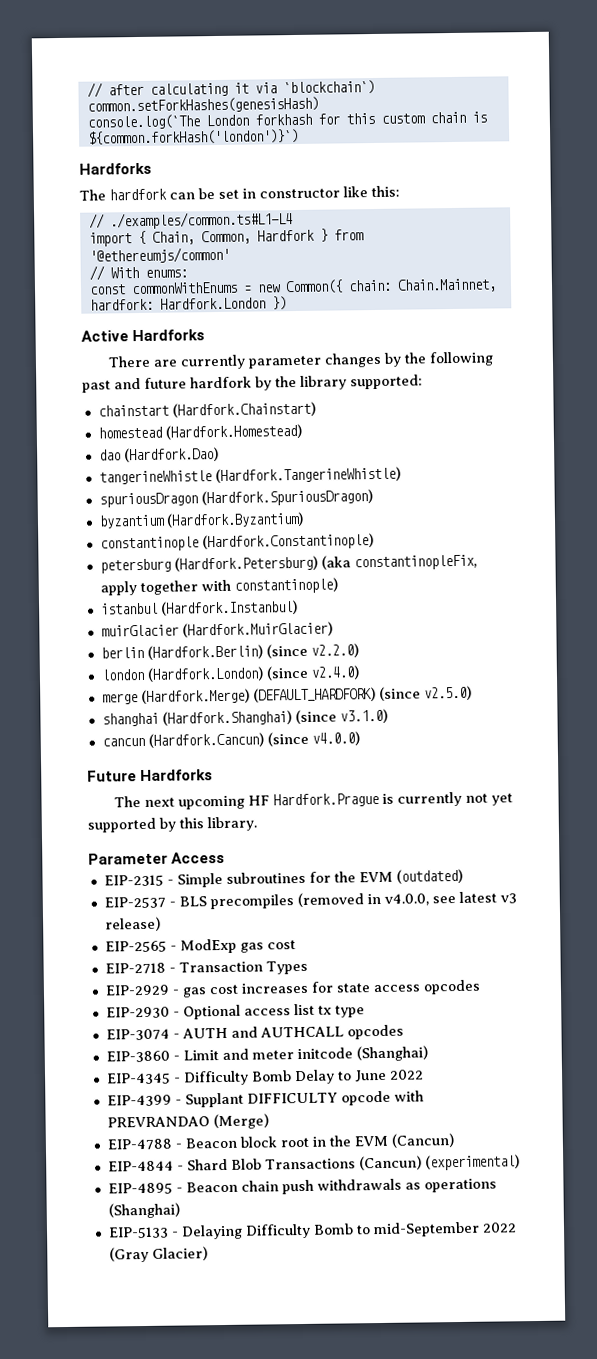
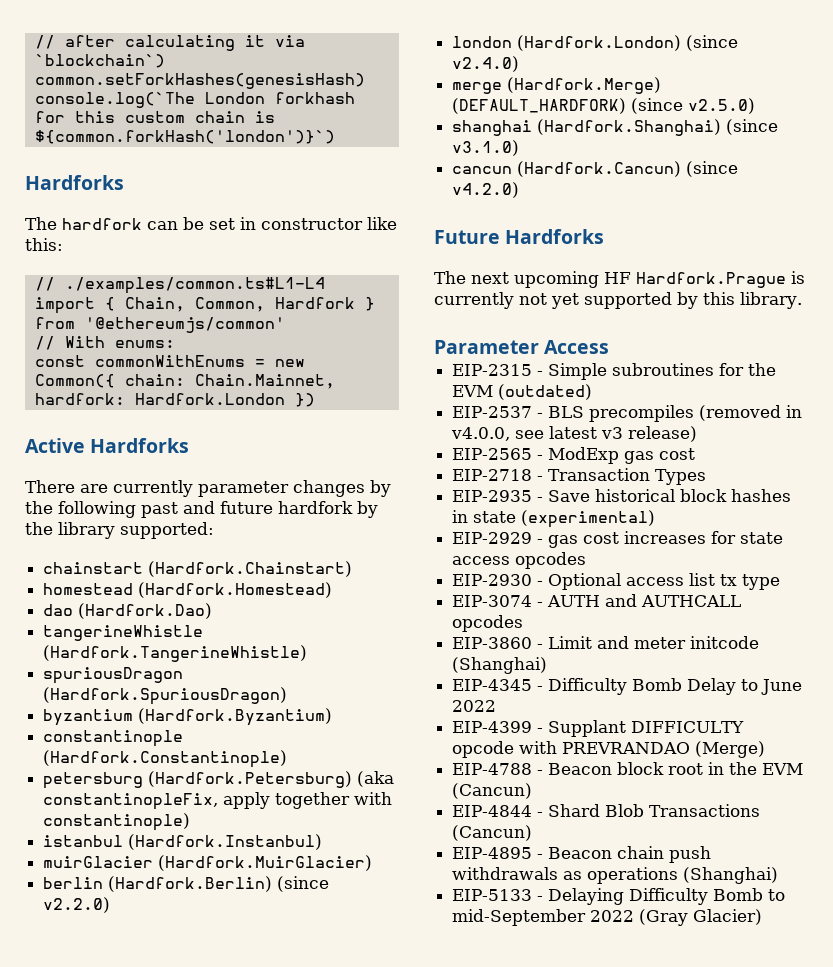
[311,731,360,746] v4.0.0) -> [452,182,520,198] v4.2.0)
(308, 967) none -> [452,489,792,502] [452,510,656,528] // EIP-2935 - Save historical block hashes in state (experimental)
[424,1154,520,1171] (experimental) -> (533, 833) none

